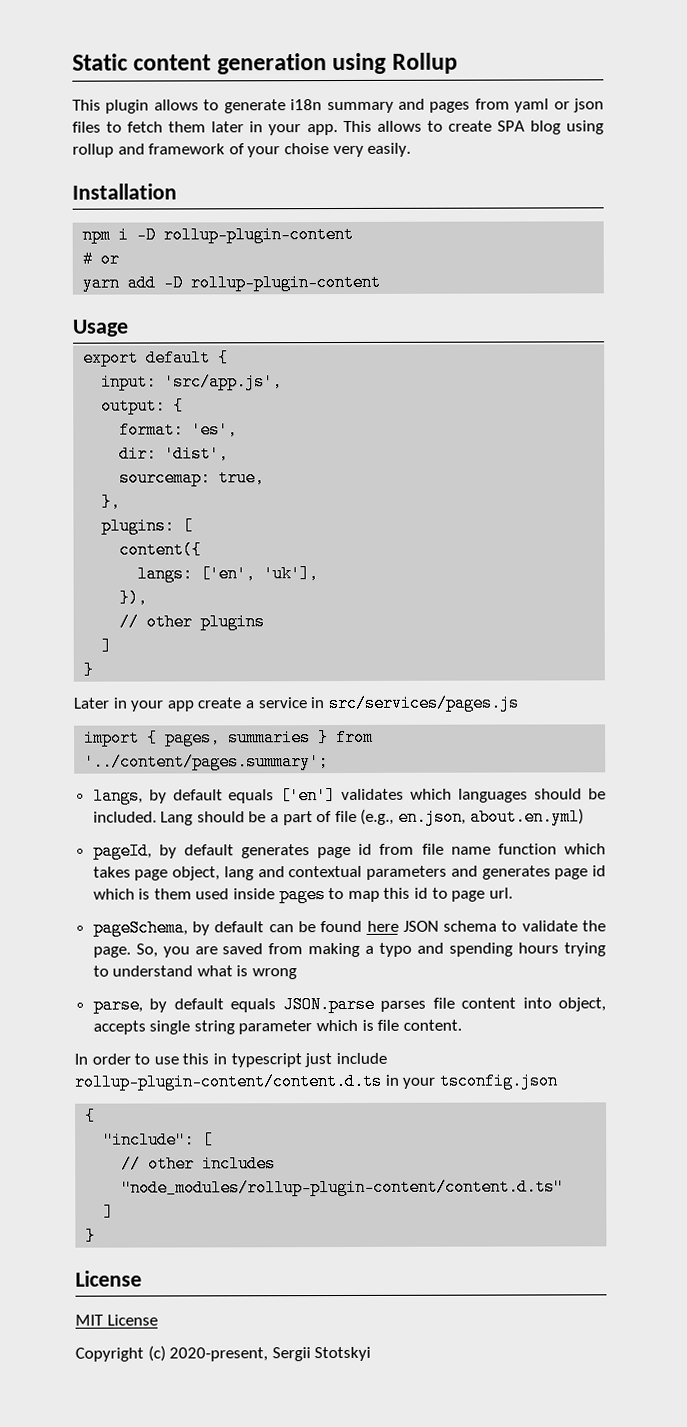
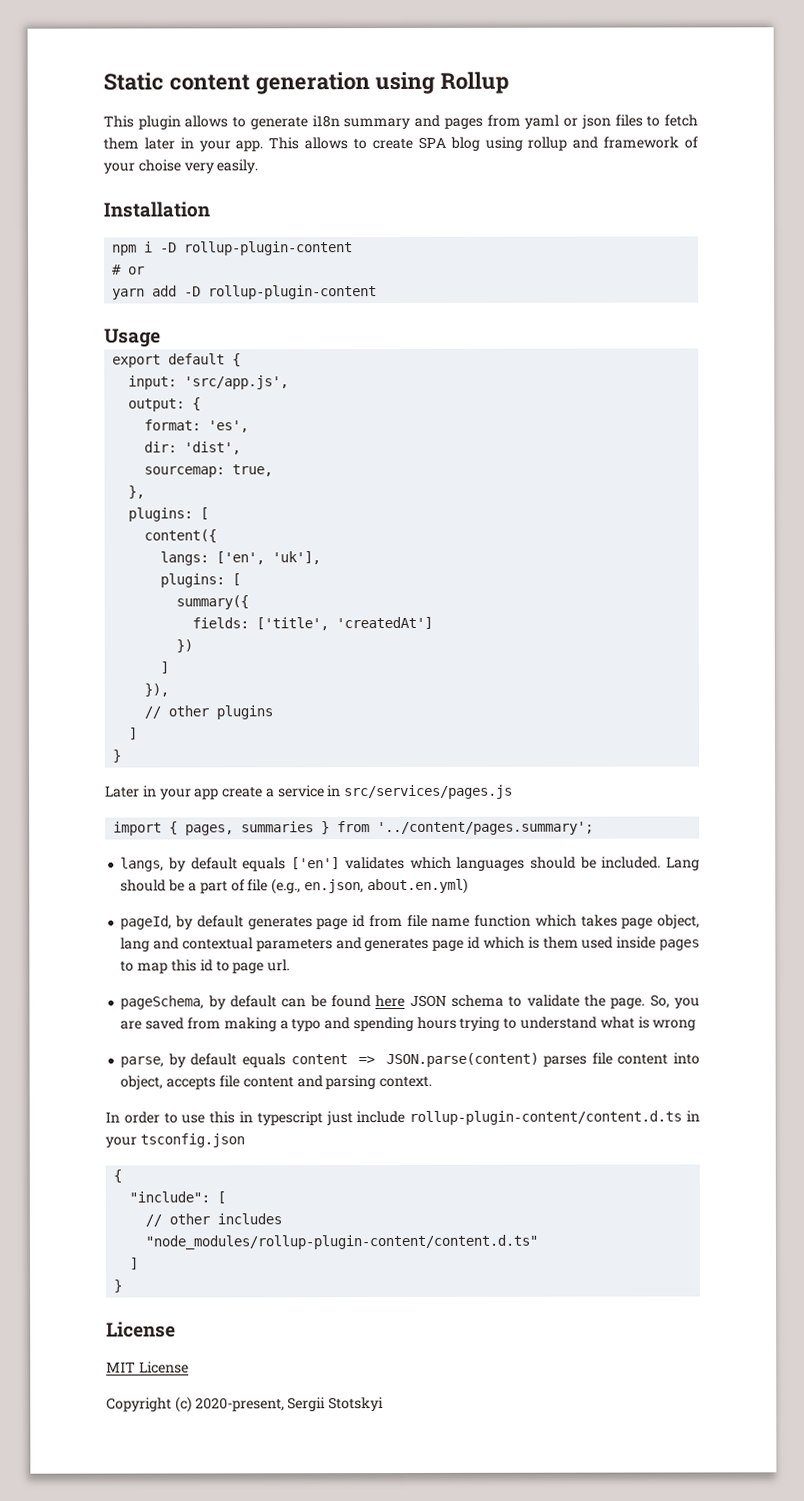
(320, 574) none -> [160,573,242,588] [176,595,250,610] [192,616,434,631] [176,639,194,653] [160,661,170,674] // plugins: [ // summary({ // fields: ['title', 'createdAt'] // }) // ]
[282,995,375,1014] JSON.parse -> [290,1052,539,1068] content => JSON.parse(content)
[149,1019,462,1035] single string parameter which is file content. -> [218,1075,433,1090] file content and parsing context.

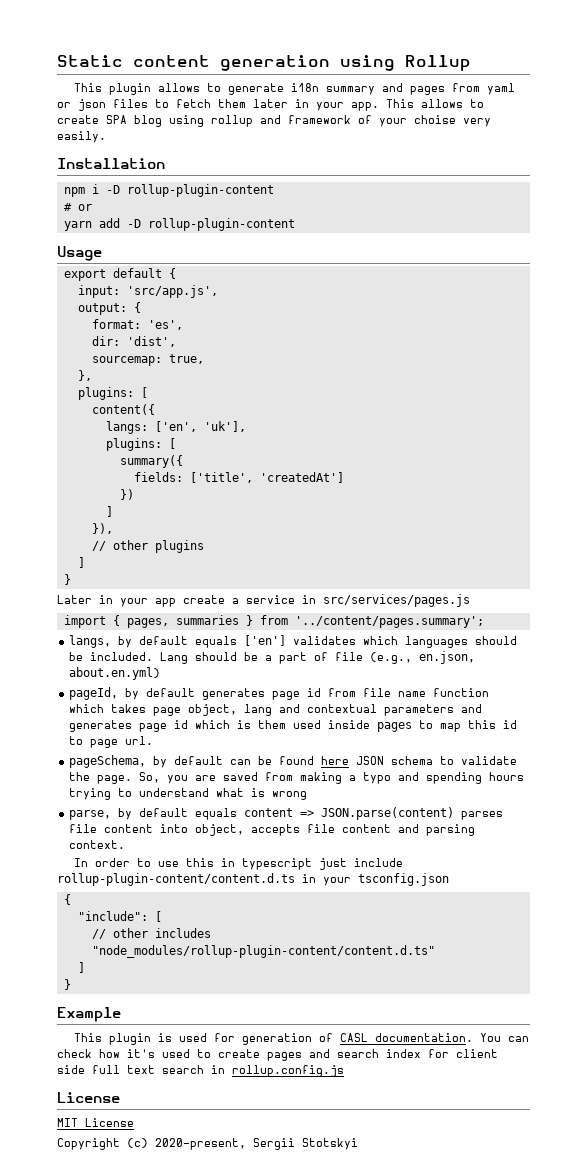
(124, 1286) none -> [57,1007,121,1022] [73,1033,529,1045] [57,1049,498,1061] [57,1065,344,1077] // Example // This plugin is used for generation of CASL documentation. You can check how it's used to create pages and search index for client side full text search in rollup.config.js

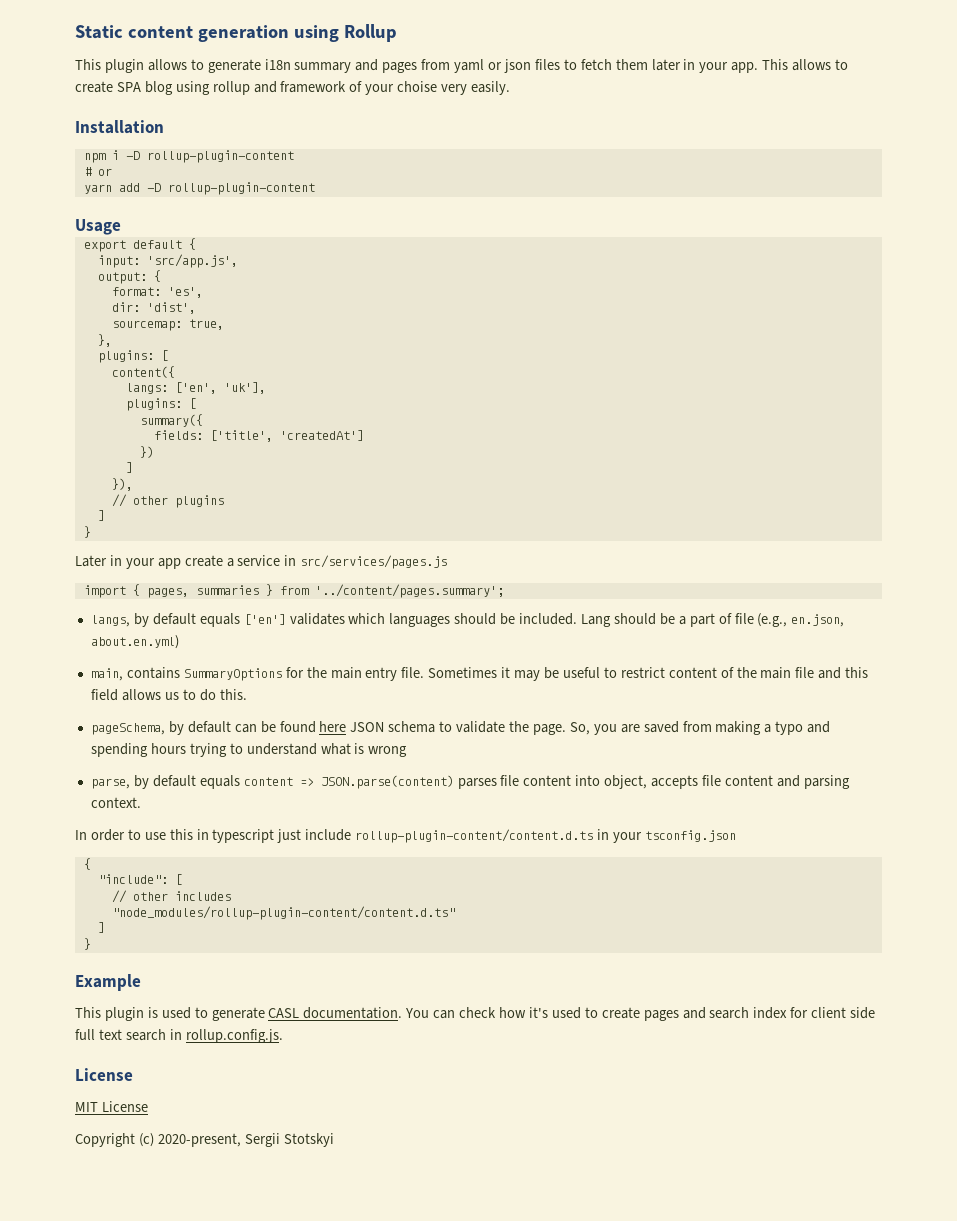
[69,687,490,700] [69,704,483,716] [69,720,518,732] [69,736,154,748] pageId, by default generates page id from file name function which takes page object, lang and contextual parameters and generates page id which is them used inside pages to map this id to page url. -> [90,667,869,681] [90,689,247,701] main, contains SummaryOptions for the main entry file. Sometimes it may be useful to restrict content of the main file and this field allows us to do this.
[213,1033,333,1045] for generation of -> [194,1007,265,1021] to generate
[232,1065,344,1077] rollup.config.js -> [185,1029,283,1043] rollup.config.js.

